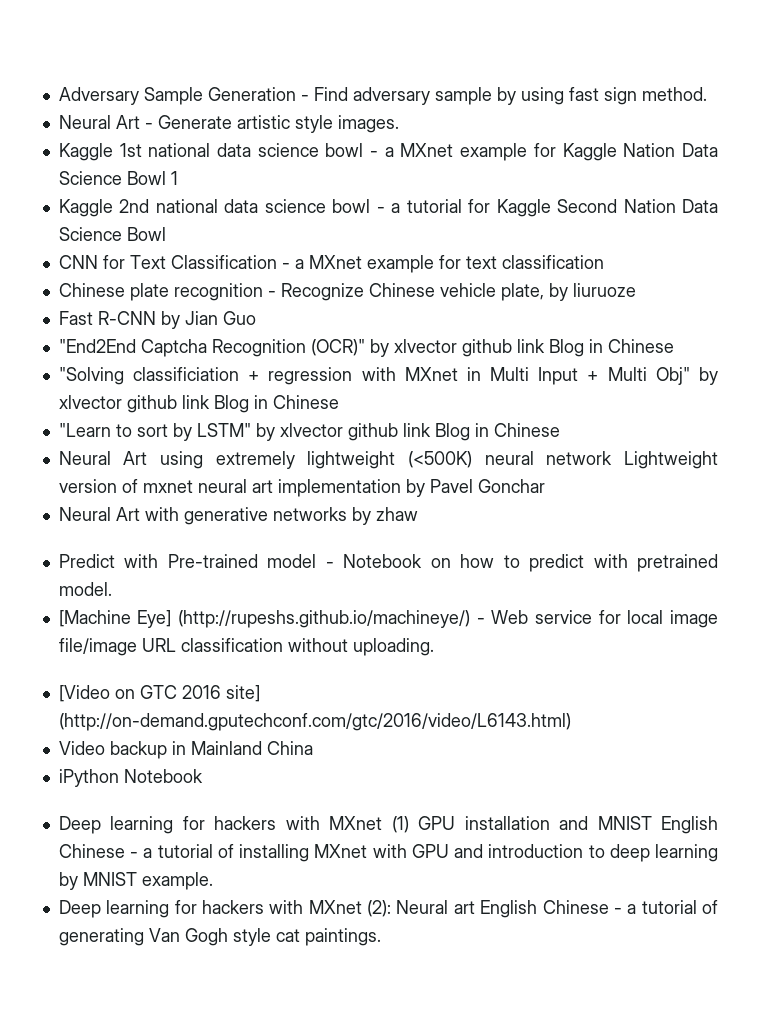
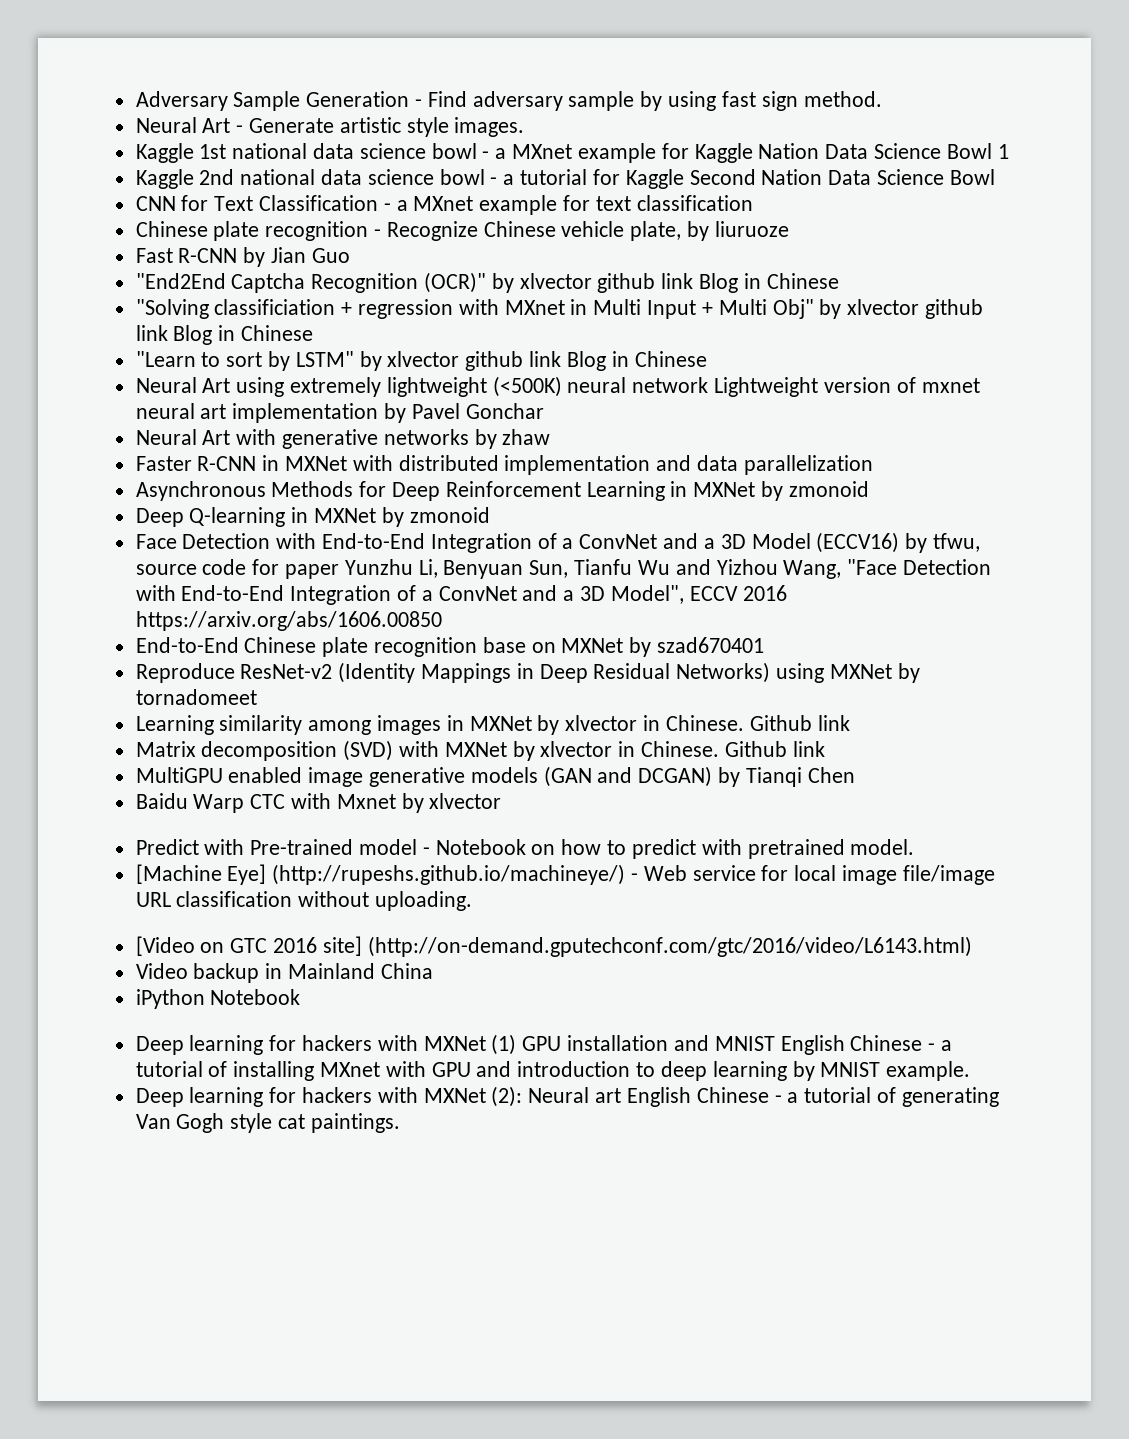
(418, 514) none -> [135,455,873,475] [135,481,869,501] [135,507,490,527] [135,532,980,553] [135,559,991,579] [135,585,787,605] [135,611,442,631] [135,637,765,657] [135,662,920,683] [135,689,257,705] [135,715,850,735] [135,740,825,761] [135,766,855,787] [135,793,502,813] // Faster R-CNN in MXNet with distributed implementation and data parallelization // Asynchronous Methods for Deep Reinforcement Learning in MXNet by zmonoid // Deep Q-learning in MXNet by zmonoid // Face Detection with End-to-End Integration of a ConvNet and a 3D Model (ECCV16) by tfwu, source code for paper Yunzhu Li, Benyuan Sun, Tianfu Wu and Yizhou Wang, "Face Detection with End-to-End Integration of a ConvNet and a 3D Model", ECCV 2016 https://arxiv.org/abs/1606.00850 // End-to-End Chinese plate recognition base on MXNet by szad670401 // Reproduce ResNet-v2 (Identity Mappings in Deep Residual Networks) using MXNet by tornadomeet // Learning similarity among images in MXNet by xlvector in Chinese. Github link // Matrix decomposition (SVD) with MXNet by xlvector in Chinese. Github link // MultiGPU enabled image generative models (GAN and DCGAN) by Tianqi Chen // Baidu Warp CTC with Mxnet by xlvector
[329,816,383,830] MXnet -> [423,1036,486,1051] MXNet
[308,900,362,914] MXnet -> [423,1088,486,1103] MXNet

